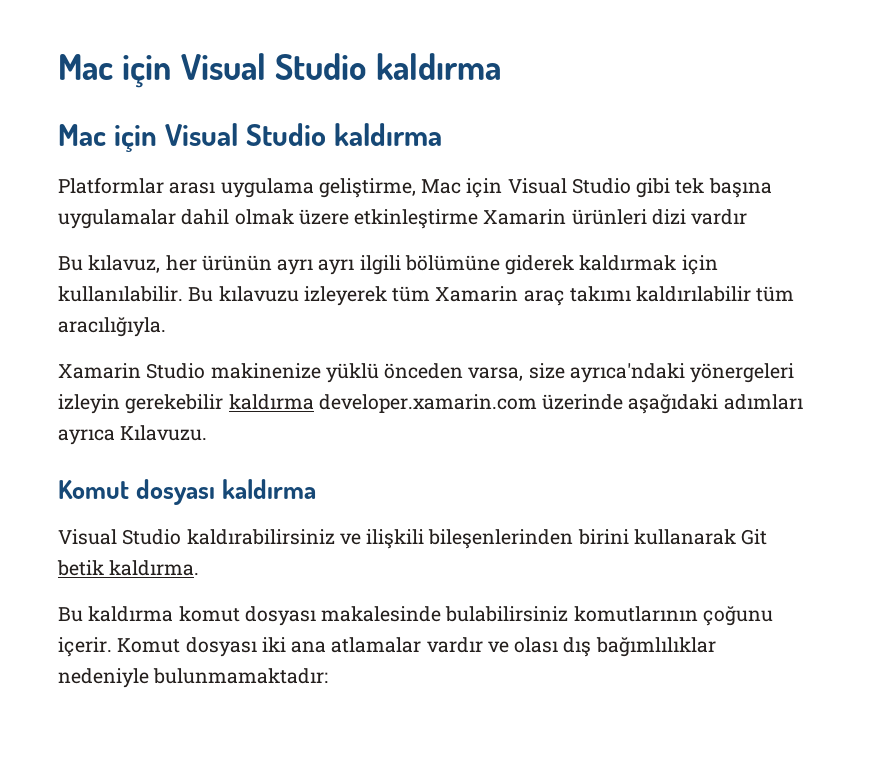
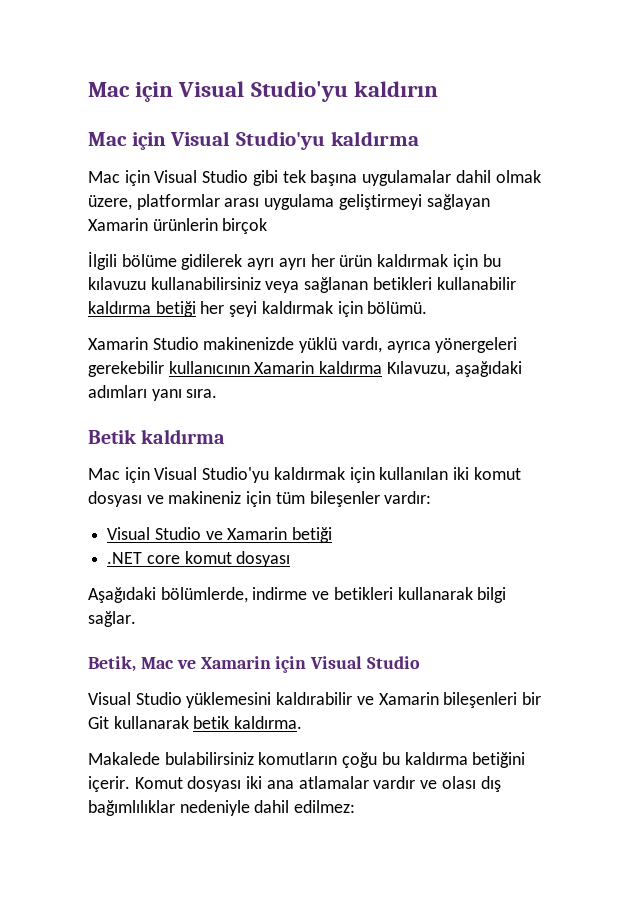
[58,53,501,88] [58,123,443,152] [58,177,416,198] Mac için Visual Studio kaldırma // Mac için Visual Studio kaldırma // Platformlar arası uygulama geliştirme, -> [88,81,438,102] [88,131,419,150] Mac için Visual Studio'yu kaldırın // Mac için Visual Studio'yu kaldırma //
[298,209,748,229] [58,255,718,275] [58,286,795,306] [58,317,166,337] [58,363,795,383] [58,394,803,414] [58,425,208,445] [58,479,317,505] [58,529,768,549] [57,560,200,576] [58,606,773,626] üzere etkinleştirme Xamarin ürünleri dizi vardır // Bu kılavuz, her ürünün ayrı ayrı ilgili bölümüne giderek kaldırmak için kullanılabilir. Bu kılavuzu izleyerek tüm Xamarin araç takımı kaldırılabilir tüm aracılığıyla. // Xamarin Studio makinenize yüklü önceden varsa, size ayrıca'ndaki yönergeleri izleyin gerekebilir kaldırma developer.xamarin.com üzerinde aşağıdaki adımları ayrıca Kılavuzu. // Komut dosyası kaldırma // Visual Studio kaldırabilirsiniz ve ilişkili bileşenlerinden birini kullanarak Git betik kaldırma. // Bu kaldırma komut dosyası makalesinde bulabilirsiniz komutlarının çoğunu -> [88,194,490,210] [88,218,268,234] [88,251,501,270] [88,277,516,293] [88,301,428,317] [88,337,518,353] [88,361,522,377] [88,385,218,401] [88,429,226,444] [88,467,521,483] [88,491,432,507] [107,527,333,543] [107,551,291,567] [88,587,507,603] [88,611,136,627] [88,656,421,673] [88,692,542,708] [88,716,303,729] [88,752,526,768] üzere, platformlar arası uygulama geliştirmeyi sağlayan Xamarin ürünlerin birçok // İlgili bölüme gidilerek ayrı ayrı her ürün kaldırmak için bu kılavuzu kullanabilirsiniz veya sağlanan betikleri kullanabilir kaldırma betiği her şeyi kaldırmak için bölümü. // Xamarin Studio makinenizde yüklü vardı, ayrıca yönergeleri gerekebilir kullanıcının Xamarin kaldırma Kılavuzu, aşağıdaki adımları yanı sıra. // Betik kaldırma // Mac için Visual Studio'yu kaldırmak için kullanılan iki komut dosyası ve makineniz için tüm bileşenler vardır: // Visual Studio ve Xamarin betiği // .NET core komut dosyası // Aşağıdaki bölümlerde, indirme ve betikleri kullanarak bilgi sağlar. // Betik, Mac ve Xamarin için Visual Studio // Visual Studio yüklemesini kaldırabilir ve Xamarin bileşenleri bir Git kullanarak betik kaldırma. // Makalede bulabilirsiniz komutların çoğu bu kaldırma betiğini
[153,668,329,684] bulunmamaktadır: -> [254,800,356,813] dahil edilmez:

